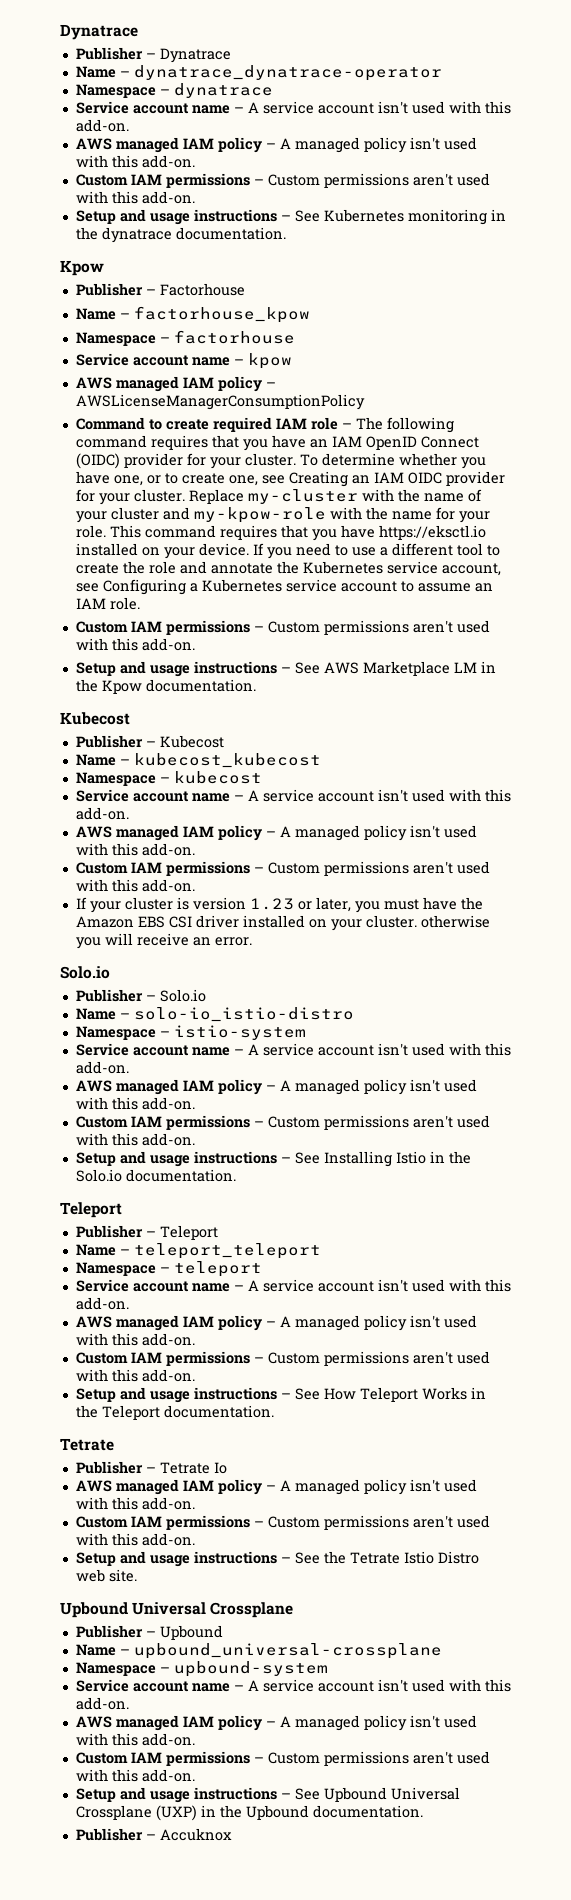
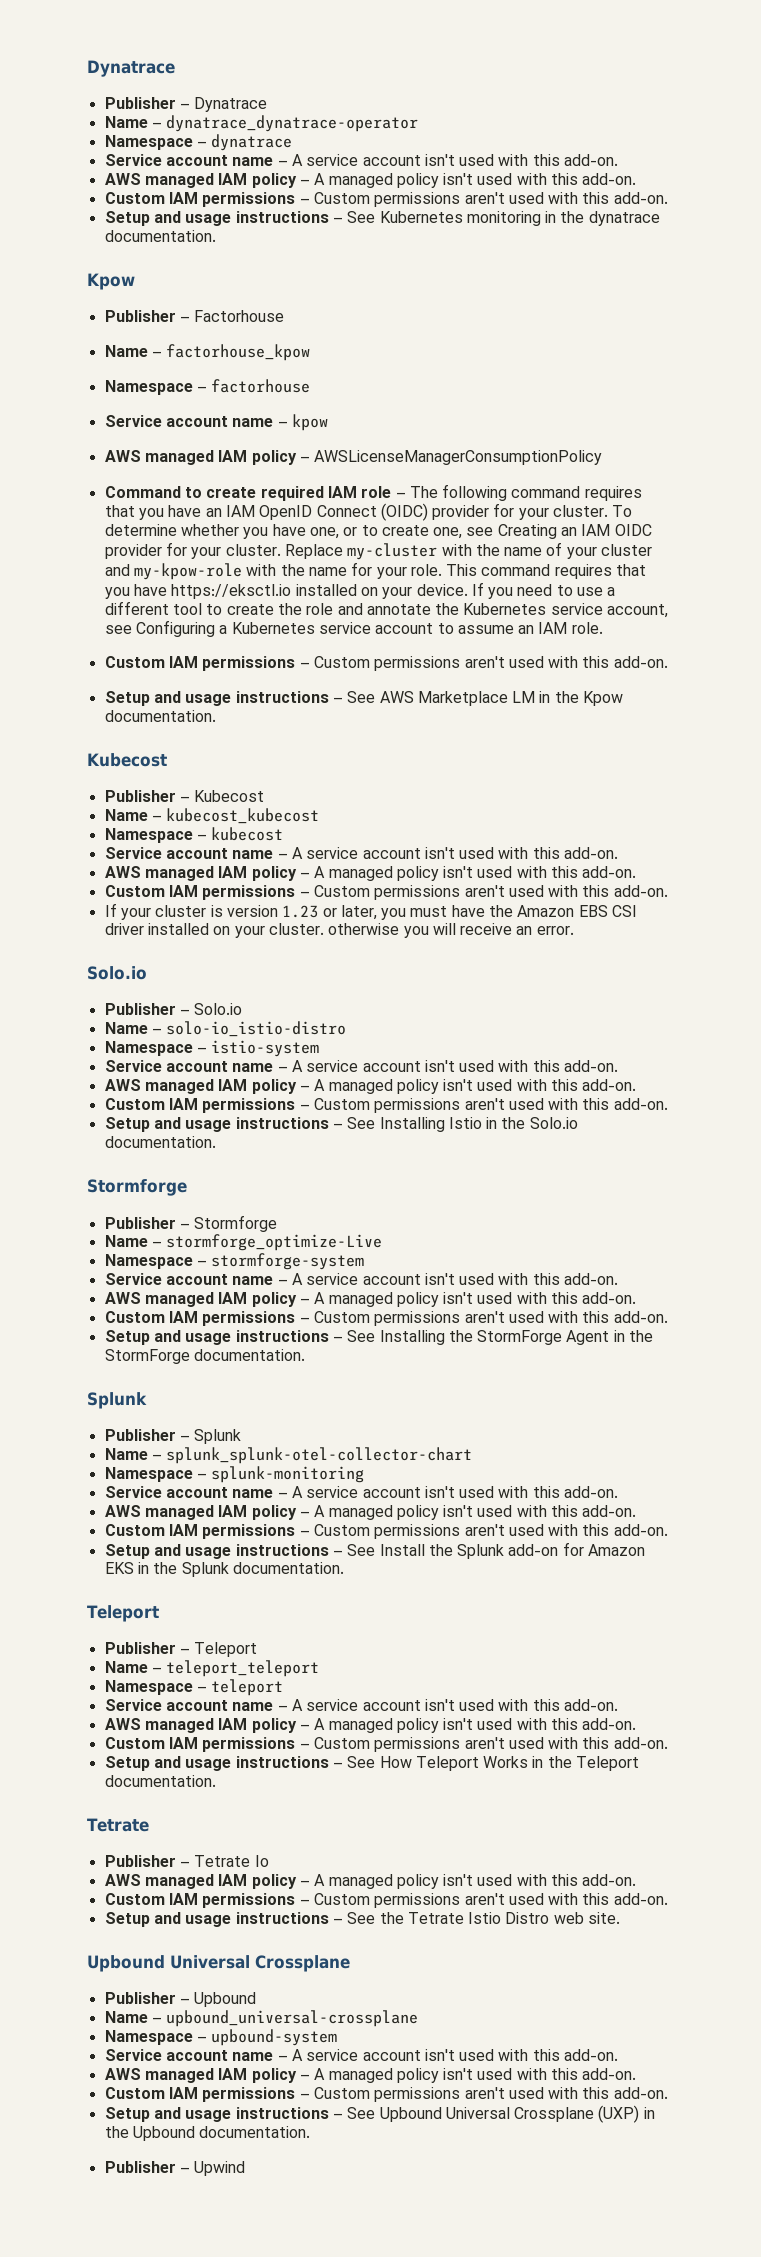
(236, 1175) none -> [87,1179,187,1196] [104,1215,278,1232] [104,1234,383,1251] [104,1253,365,1270] [104,1273,619,1285] [104,1292,637,1307] [104,1311,668,1326] [104,1330,654,1345] [104,1349,305,1364] [87,1392,147,1409] [104,1429,242,1444] [104,1447,473,1464] [104,1466,365,1483] [104,1486,619,1498] [104,1505,637,1520] [104,1524,668,1539] [104,1542,646,1559] [104,1562,344,1577] // Stormforge // Publisher – Stormforge // Name – stormforge_optimize-Live // Namespace – stormforge-system // Service account name – A service account isn't used with this add-on. // AWS managed IAM policy – A managed policy isn't used with this add-on. // Custom IAM permissions – Custom permissions aren't used with this add-on. // Setup and usage instructions – See Installing the StormForge Agent in the StormForge documentation. // Splunk // Publisher – Splunk // Name – splunk_splunk-otel-collector-chart // Namespace – splunk-monitoring // Service account name – A service account isn't used with this add-on. // AWS managed IAM policy – A managed policy isn't used with this add-on. // Custom IAM permissions – Custom permissions aren't used with this add-on. // Setup and usage instructions – See Install the Splunk add-on for Amazon EKS in the Splunk documentation.
[159,1828,232,1841] Accuknox -> [194,2161,246,2176] Upwind

